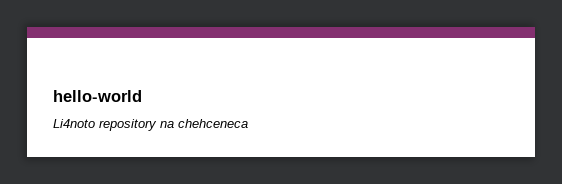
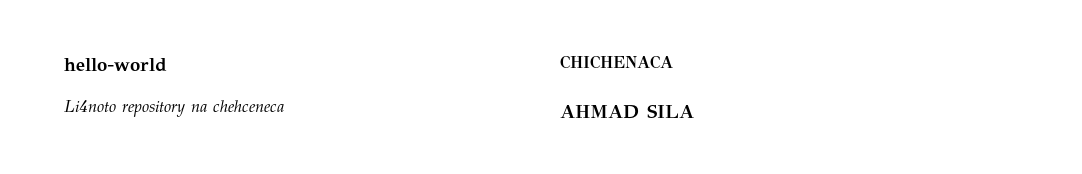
(248, 123) none -> [560,55,673,69] [560,104,694,119] // CHICHENACA // AHMAD SILA

